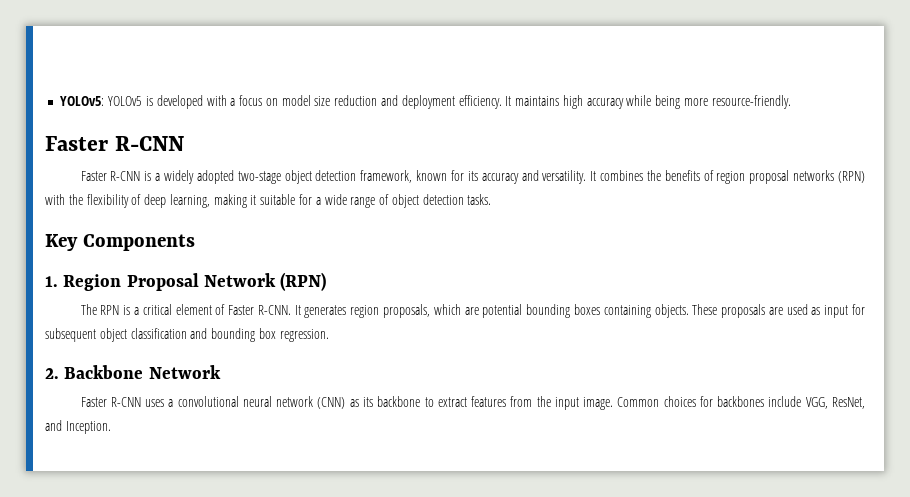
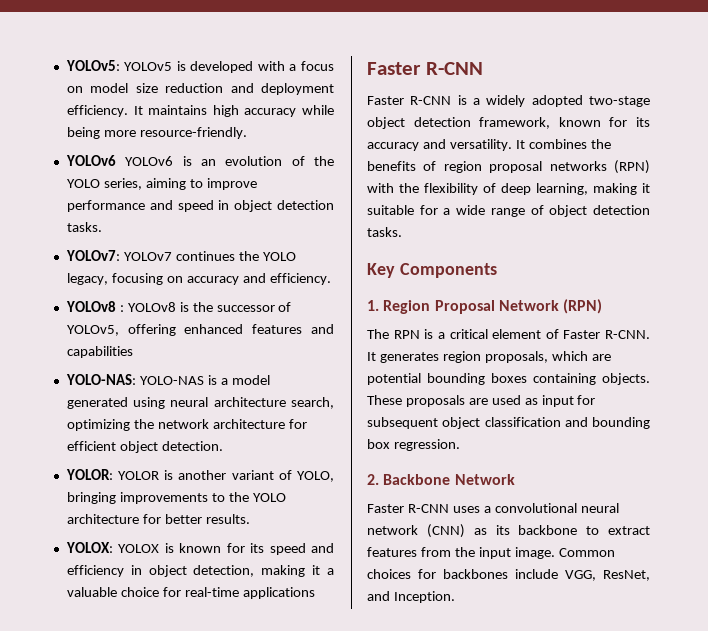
(791, 102) none -> [65,155,334,166] [66,178,257,190] [66,200,334,212] [66,222,102,232] [65,250,296,261] [66,273,331,285] [65,301,292,312] [66,324,334,336] [66,346,133,358] [65,374,270,385] [66,397,334,409] [66,419,307,431] [66,441,223,453] [65,469,334,482] [66,492,286,504] [66,514,250,524] [65,542,335,555] [66,565,334,577] [66,587,315,599] // YOLOv6 YOLOv6 is an evolution of the YOLO series, aiming to improve performance and speed in object detection tasks. // YOLOv7: YOLOv7 continues the YOLO legacy, focusing on accuracy and efficiency. // YOLOv8 : YOLOv8 is the successor of YOLOv5, offering enhanced features and capabilities // YOLO-NAS: YOLO-NAS is a model generated using neural architecture search, optimizing the network architecture for efficient object detection. // YOLOR: YOLOR is another variant of YOLO, bringing improvements to the YOLO architecture for better results. // YOLOX: YOLOX is known for its speed and efficiency in object detection, making it a valuable choice for real-time applications

